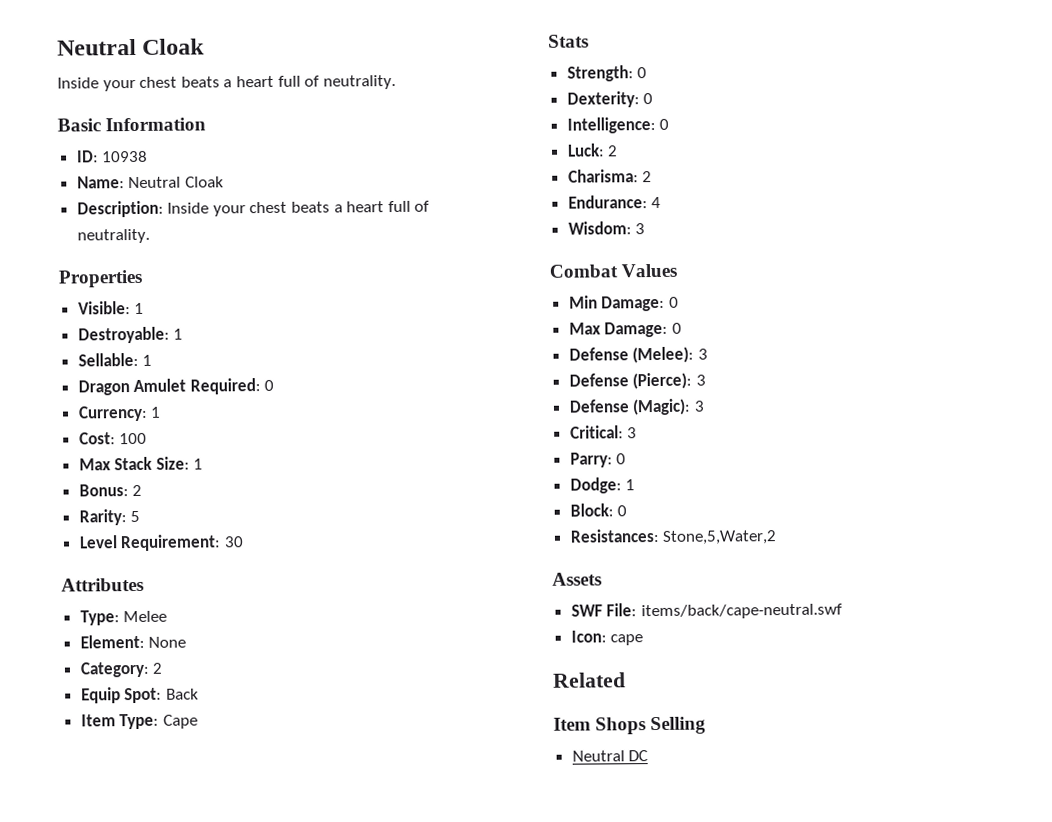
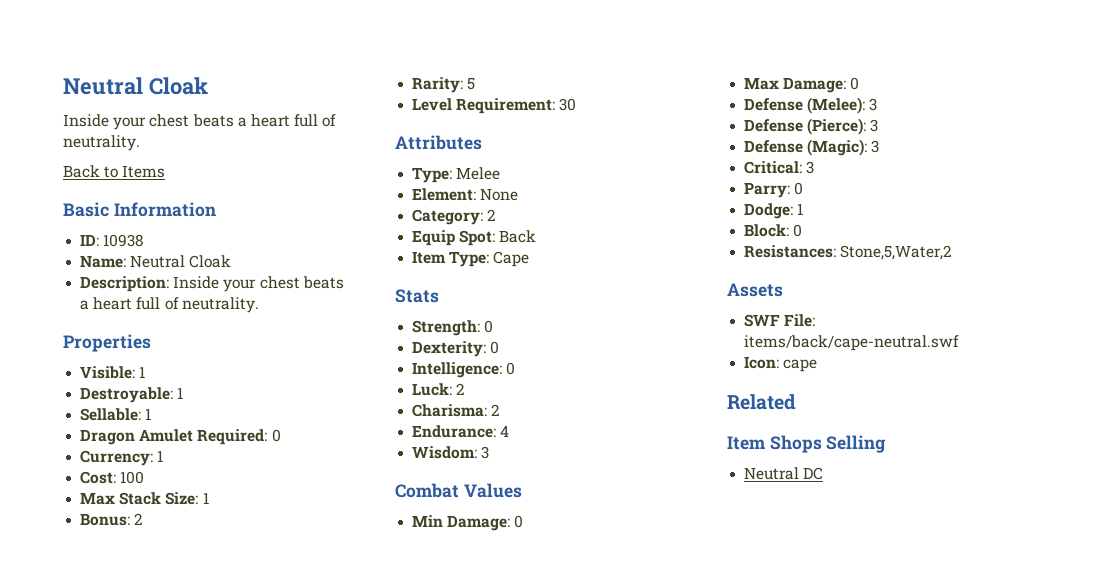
(396, 82) none -> [63,165,166,178] // Back to Items

